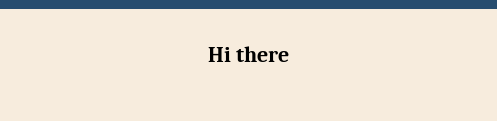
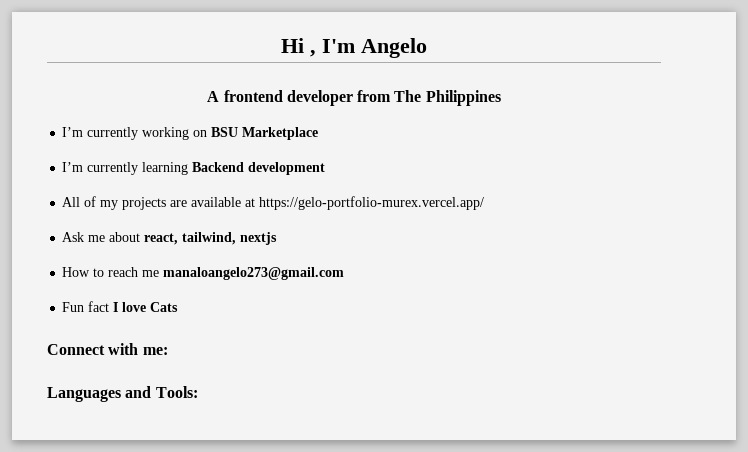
[236,46,290,62] there -> [310,38,427,58] [207,90,501,106] [62,127,319,140] [62,162,326,175] [62,196,485,210] [62,232,278,245] [62,267,345,280] [62,301,179,312] [47,343,168,355] [47,386,198,402] , I'm Angelo // A frontend developer from The Philippines // I’m currently working on BSU Marketplace // I’m currently learning Backend development // All of my projects are available at https://gelo-portfolio-murex.vercel.app/ // Ask me about react, tailwind, nextjs // How to reach me manaloangelo273@gmail.com // Fun fact I love Cats // Connect with me: // Languages and Tools:

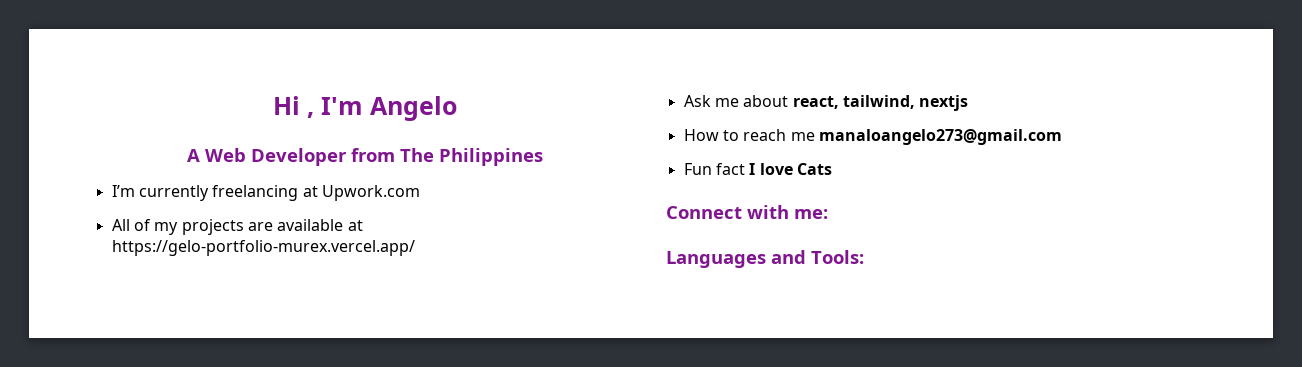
[223,90,353,106] frontend developer -> [205,148,347,166] Web Developer
[142,127,319,140] [62,162,326,175] working on BSU Marketplace // I’m currently learning Backend development -> [212,185,420,201] freelancing at Upwork.com

